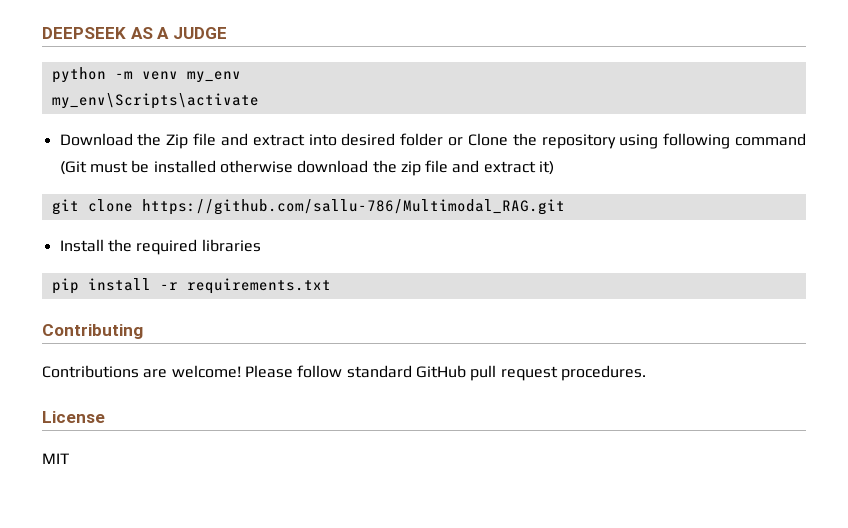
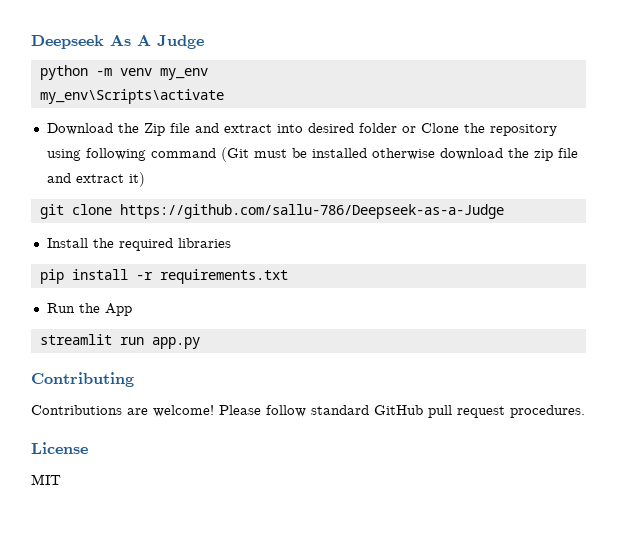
[42,27,227,39] DEEPSEEK AS A JUDGE -> [31,35,204,49] Deepseek As A Judge
[141,199,565,215] https://github.com/sallu-786/Multimodal_RAG.git -> [119,204,504,219] https://github.com/sallu-786/Deepseek-as-a-Judge
(331, 286) none -> [46,303,132,316] [39,334,200,349] // Run the App // streamlit run app.py

